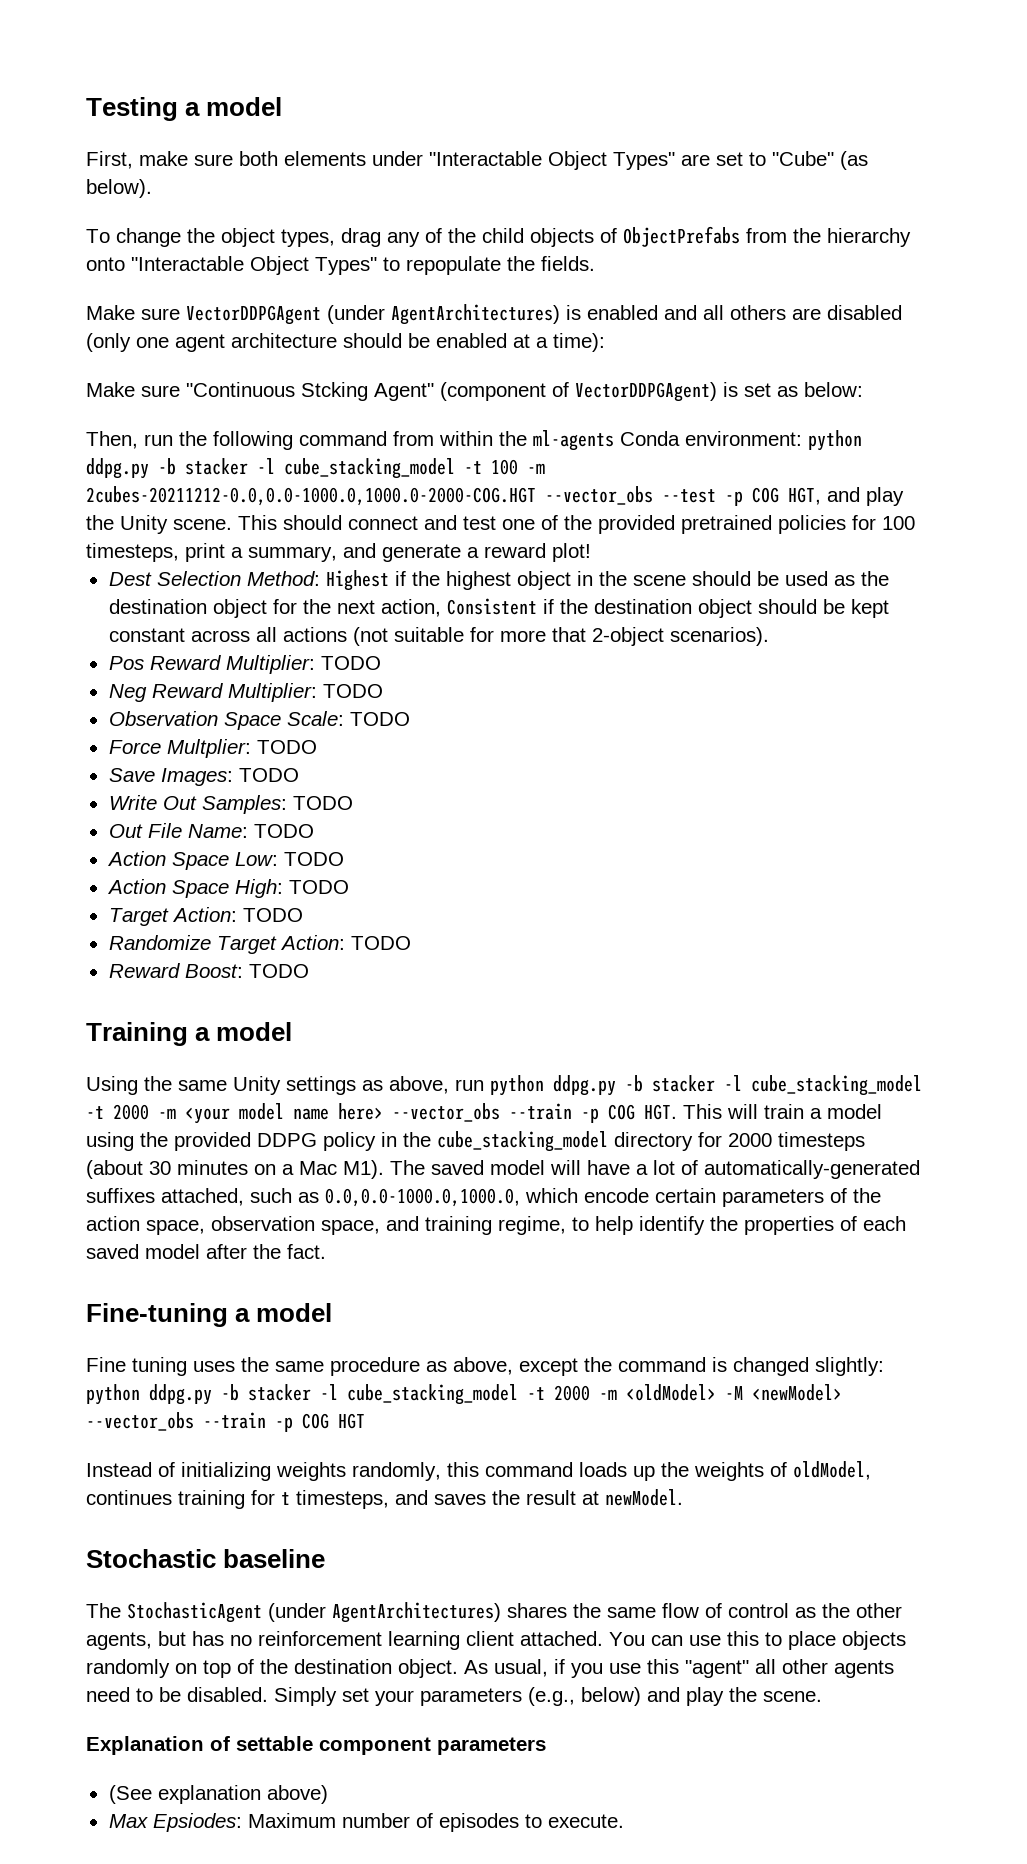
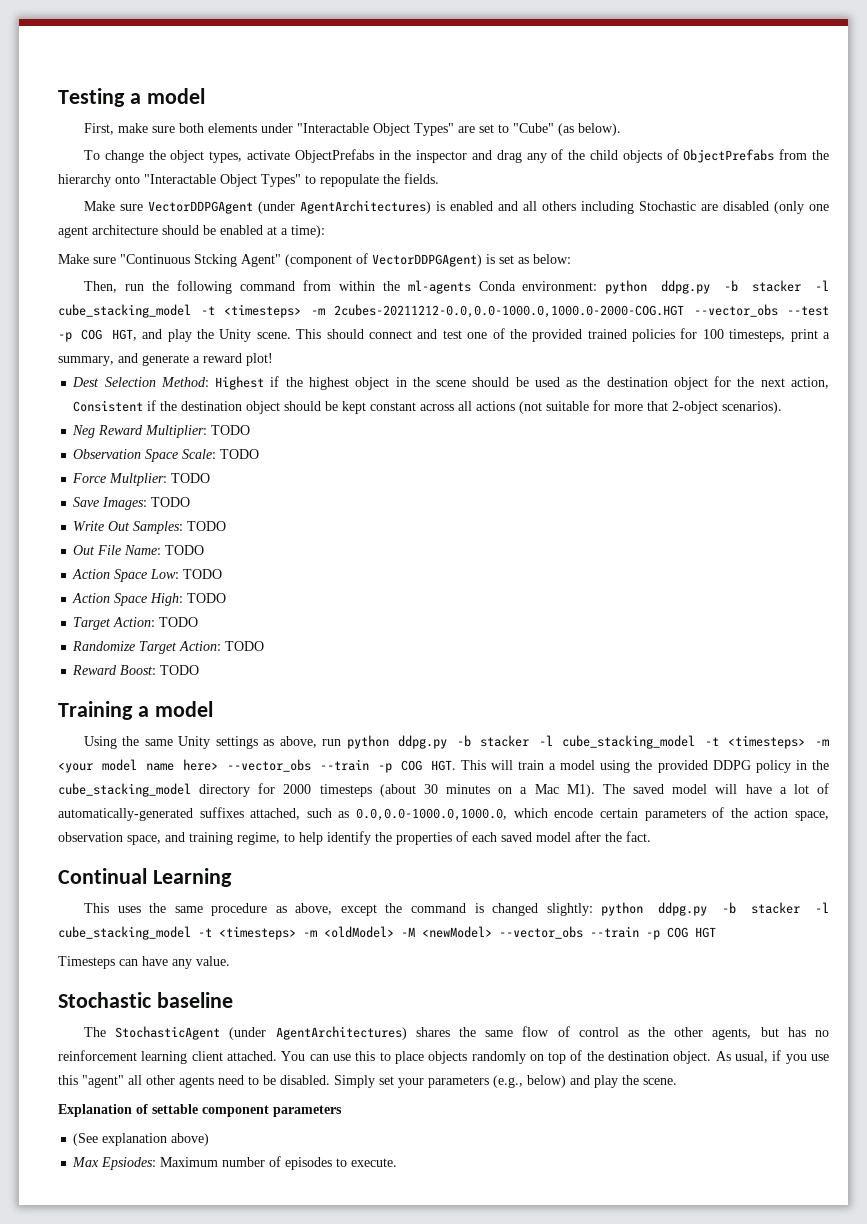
(335, 238) none -> [247,149,493,163] activate ObjectPrefabs in the inspector and
(786, 312) none -> [581,201,697,214] including Stochastic
[491,459,518,475] 100 -> [224,304,301,318] <timesteps>
[681,515,772,534] pretrained -> [587,329,627,339] trained
[108,655,381,674] // Pos Reward Multiplier: TODO -> (783, 407) none
[113,1104,149,1120] 2000 -> [728,735,806,749] <timesteps>
[86,1303,333,1327] [86,1357,187,1376] Fine-tuning a model // Fine tuning -> [58,868,232,887] [84,903,110,913] Continual Learning // This
[554,1385,590,1401] 2000 -> [219,926,296,940] <timesteps>
[86,1461,871,1481] [86,1489,683,1509] Instead of initializing weights randomly, this command loads up the weights of oldModel, continues training for t timesteps, and saves the result at newModel. -> [58,956,230,969] Timesteps can have any value.

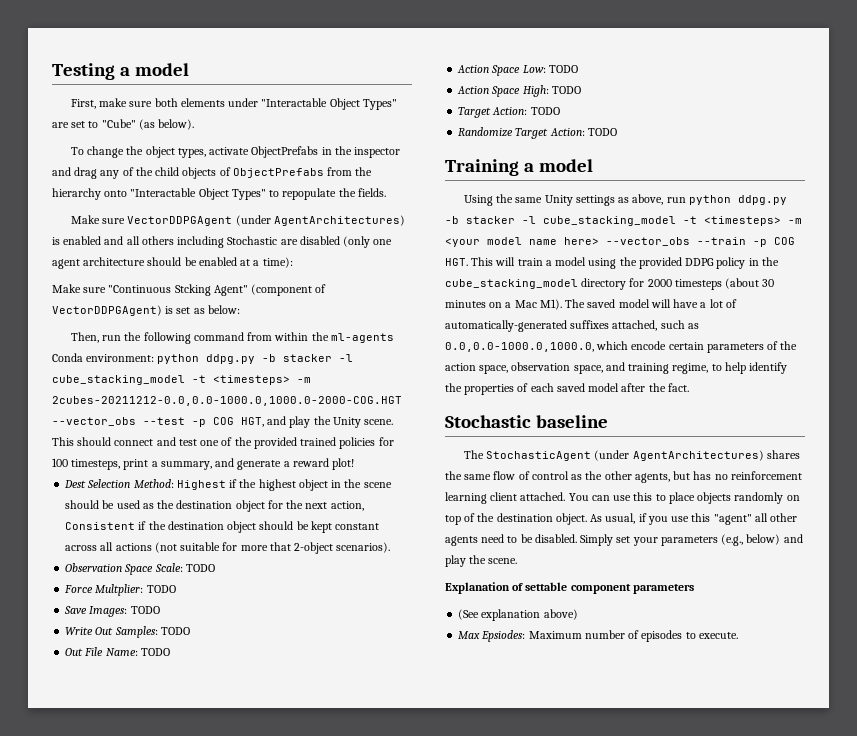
[72,425,251,438] // Neg Reward Multiplier: TODO -> (391, 547) none
[72,665,200,675] // Reward Boost: TODO -> (617, 132) none
[58,868,232,887] [84,902,829,916] [58,926,716,940] [58,956,230,969] // Continual Learning // This uses the same procedure as above, except the command is changed slightly: python ddpg.py -b stacker -l cube_stacking_model -t <timesteps> -m <oldModel> -M <newModel> --vector_obs --train -p COG HGT // Timesteps can have any value. -> (689, 387) none

